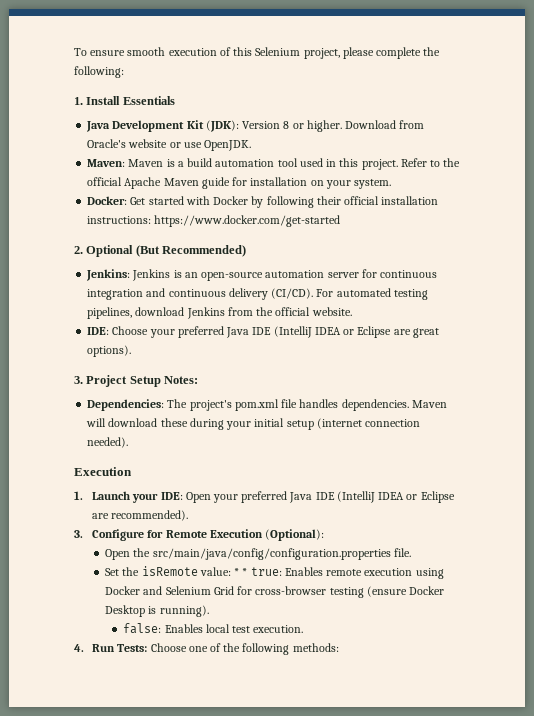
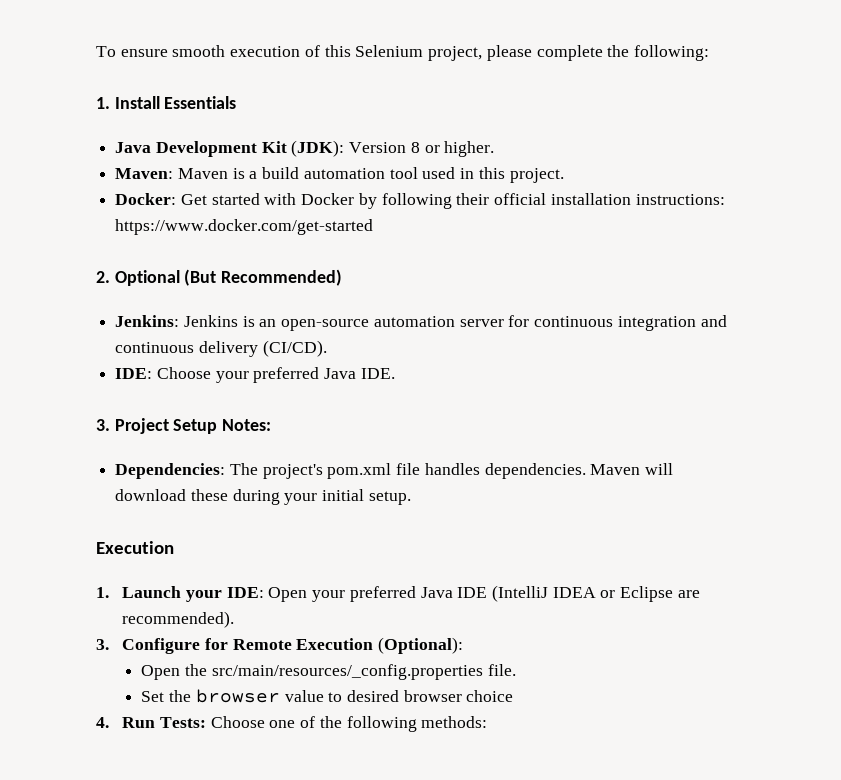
[345,120,425,129] [87,139,252,151] Download from Oracle's website or use OpenJDK. -> (495, 149) none
[400,158,461,167] [87,177,392,189] Refer to the official Apache Maven guide for installation on your system. -> (564, 175) none
[316,288,428,300] [87,307,352,319] For automated testing pipelines, download Jenkins from the official website. -> (327, 348) none
[252,326,439,338] [87,345,132,357] IDE (IntelliJ IDEA or Eclipse are great options). -> [360,368,395,379] IDE.
[286,418,421,430] [87,437,129,448] setup (internet connection needed). -> [368,491,411,505] setup.
[152,548,391,560] src/main/java/config/configuration.properties -> [211,664,483,680] src/main/resources/_config.properties
[141,566,444,579] [105,586,445,598] [105,605,209,617] [123,623,304,634] isRemote value: * * true: Enables remote execution using Docker and Selenium Grid for cross-browser testing (ensure Docker Desktop is running). // false: Enables local test execution. -> [195,689,514,703] browser value to desired browser choice

